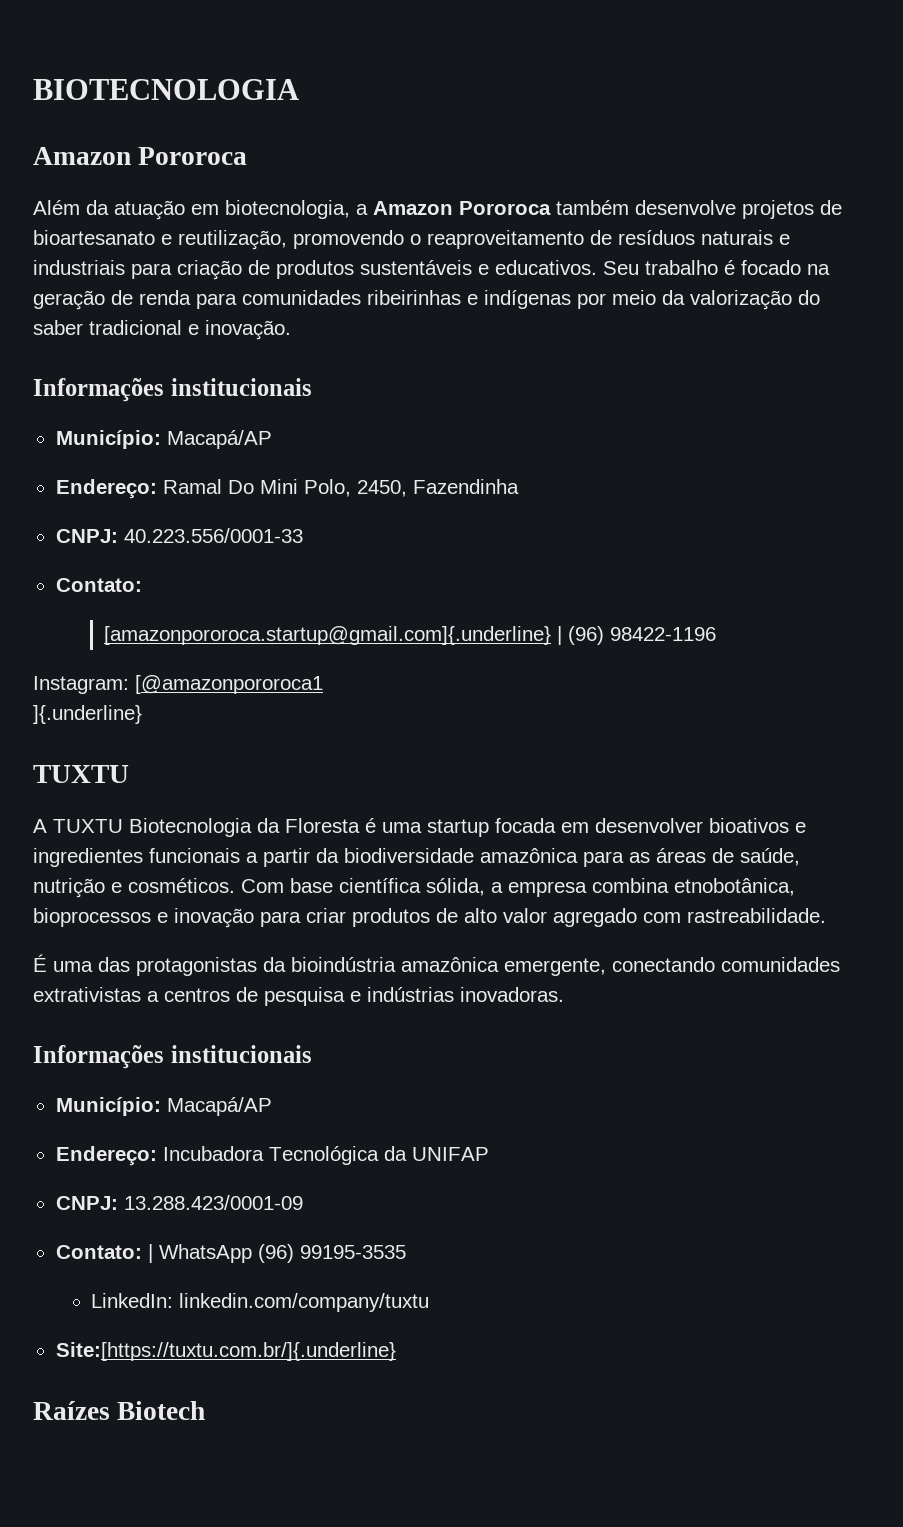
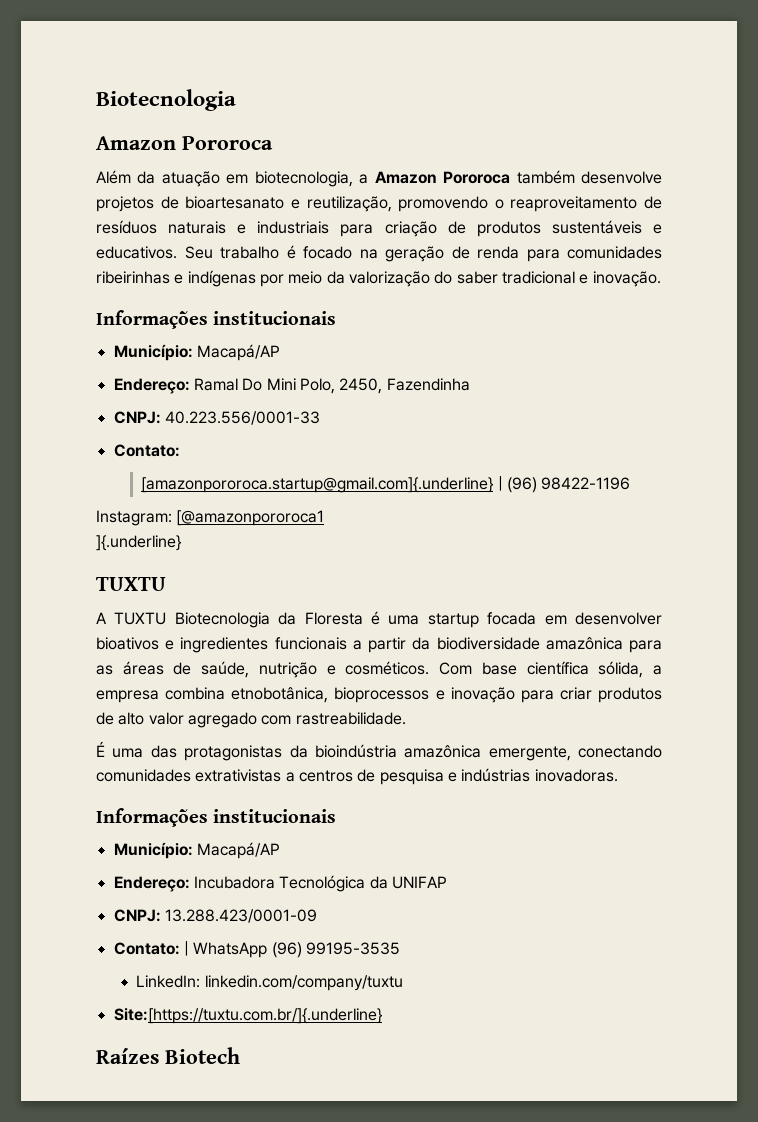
[33,79,299,100] BIOTECNOLOGIA -> [96,89,236,111] Biotecnologia

